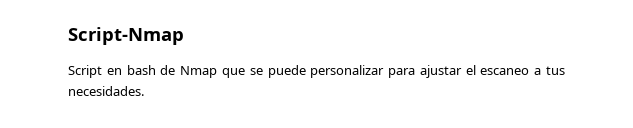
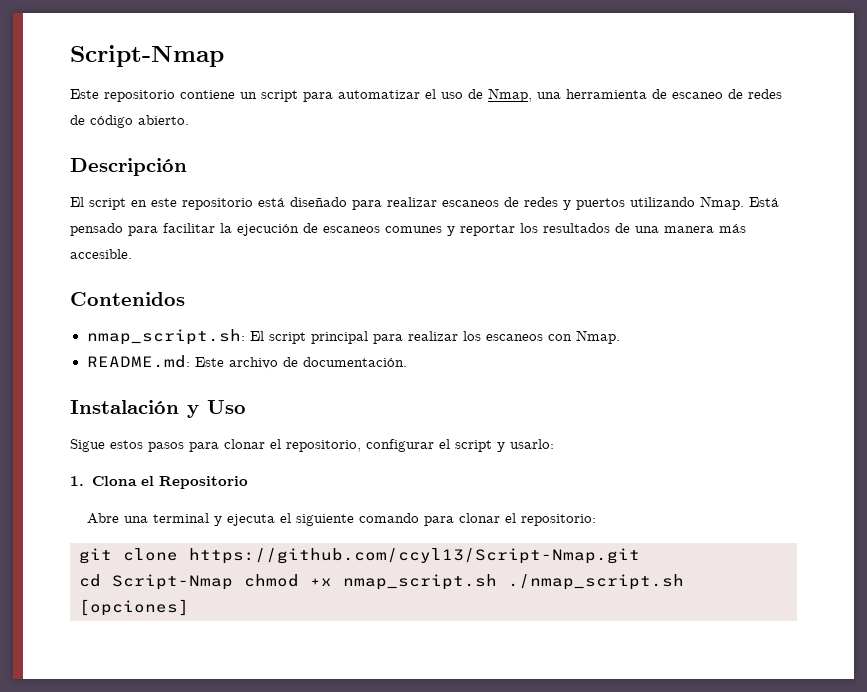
[68,65,565,78] [68,86,144,96] Script en bash de Nmap que se puede personalizar para ajustar el escaneo a tus necesidades. -> [70,88,782,102] [70,115,189,128] [70,158,187,176] [70,196,779,210] [70,223,746,236] [70,249,132,259] [70,292,185,306] [86,329,620,345] [86,355,407,369] [70,400,246,418] [70,439,554,452] [70,476,248,489] [87,513,597,526] [79,548,640,564] [79,574,684,590] [79,599,189,616] Este repositorio contiene un script para automatizar el uso de Nmap, una herramienta de escaneo de redes de código abierto. // Descripción // El script en este repositorio está diseñado para realizar escaneos de redes y puertos utilizando Nmap. Está pensado para facilitar la ejecución de escaneos comunes y reportar los resultados de una manera más accesible. // Contenidos // nmap_script.sh: El script principal para realizar los escaneos con Nmap. // README.md: Este archivo de documentación. // Instalación y Uso // Sigue estos pasos para clonar el repositorio, configurar el script y usarlo: // 1. Clona el Repositorio // Abre una terminal y ejecuta el siguiente comando para clonar el repositorio: // git clone https://github.com/ccyl13/Script-Nmap.git // cd Script-Nmap chmod +x nmap_script.sh ./nmap_script.sh [opciones]

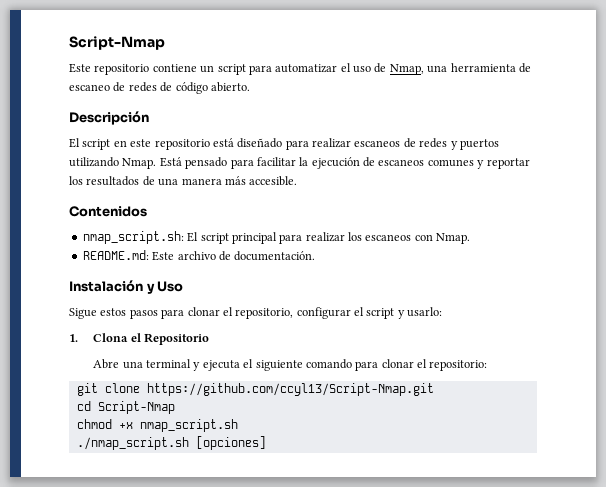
(233, 582) none -> (175, 407) //
(497, 582) none -> (238, 425) //

